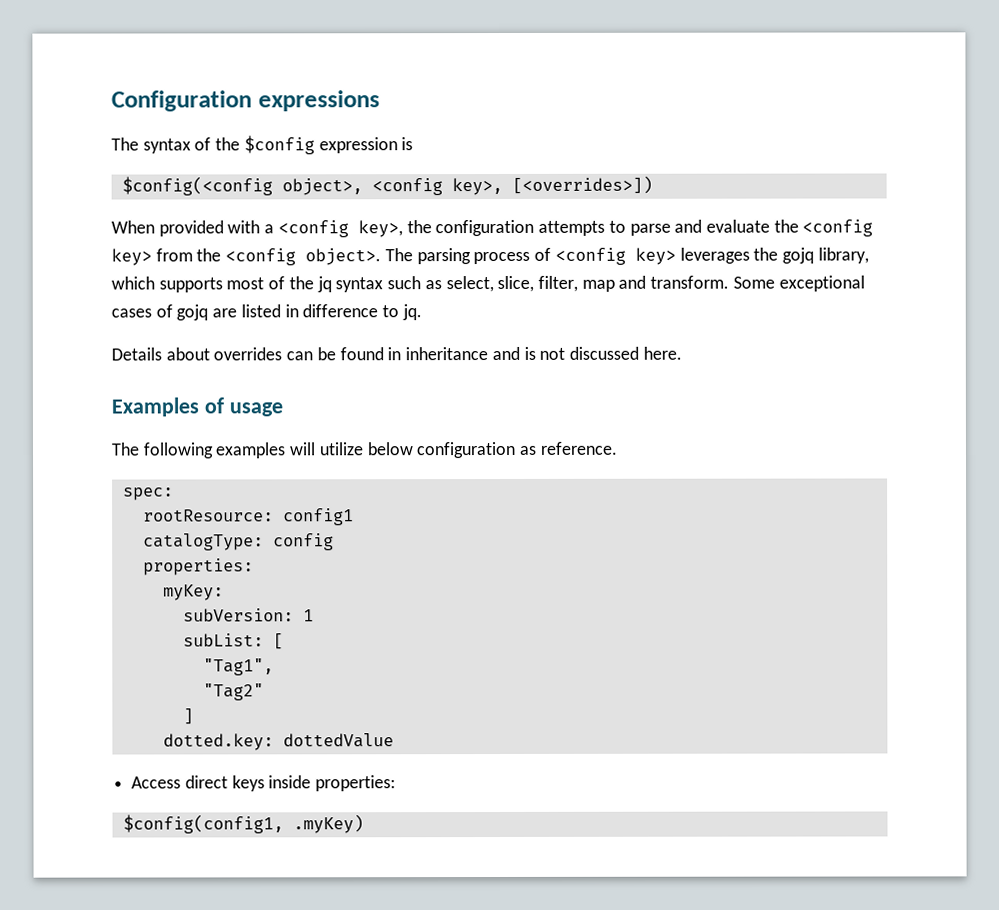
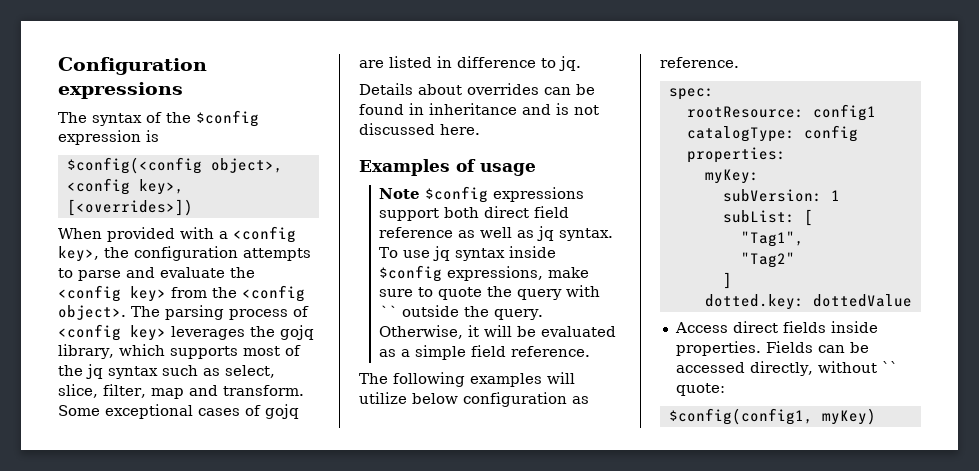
(283, 409) none -> [379,186,585,203] [379,206,570,221] [379,226,614,241] [379,246,557,261] [379,265,590,282] [379,285,601,300] [379,305,544,320] [379,325,617,339] [379,345,591,360] // Note $config expressions support both direct field reference as well as jq syntax. To use jq syntax inside $config expressions, make sure to quote the query with `` outside the query. Otherwise, it will be evaluated as a simple field reference.
[231,775,397,792] keys inside properties: -> [782,321,878,333] [675,341,869,356] [675,361,898,376] [675,383,725,396] fields inside properties. Fields can be accessed directly, without `` quote:
[292,814,364,834] .myKey) -> [821,408,876,425] myKey)

